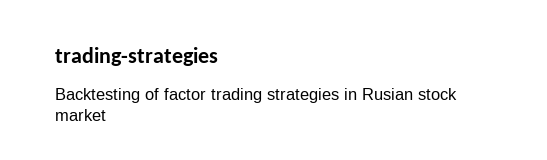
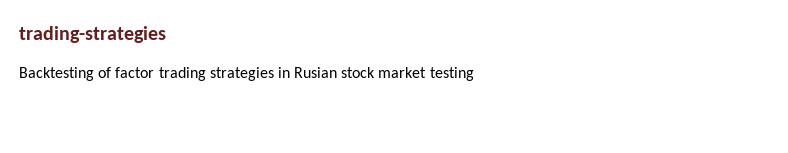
(106, 115) none -> [429,67,474,81] testing

